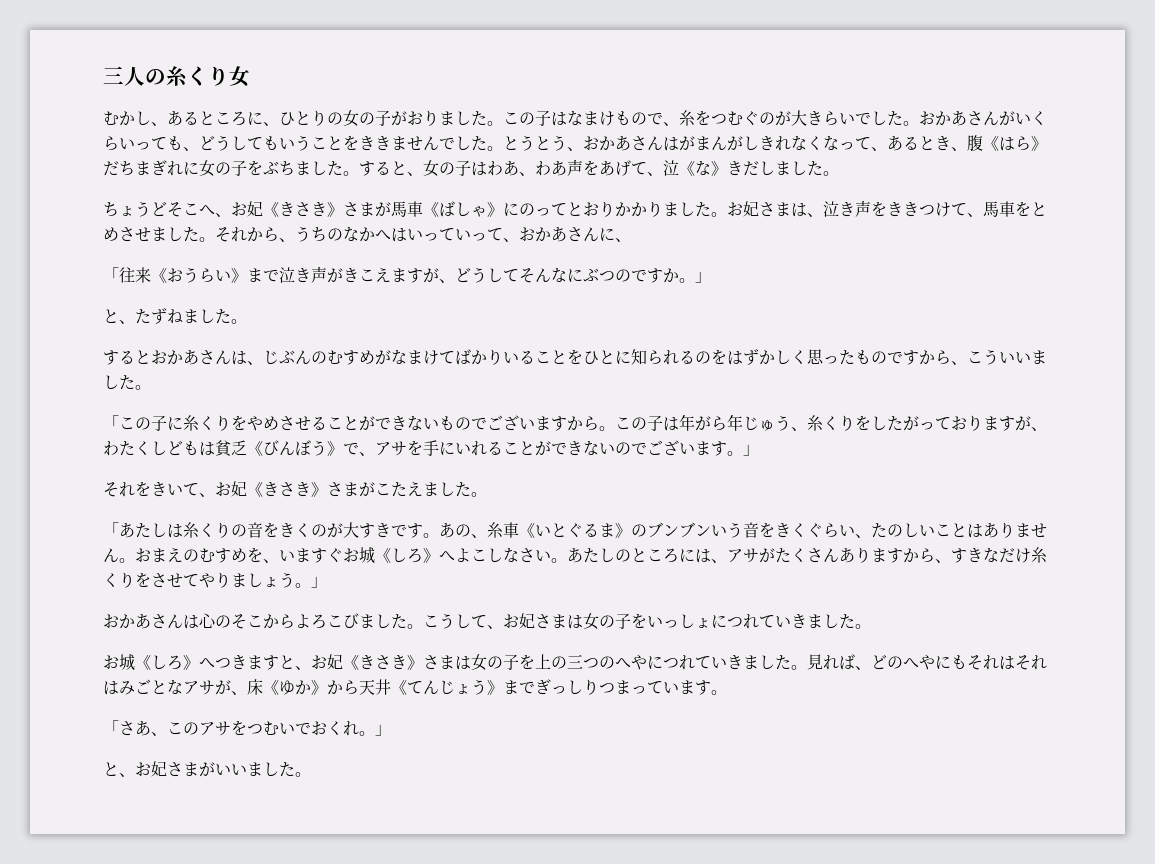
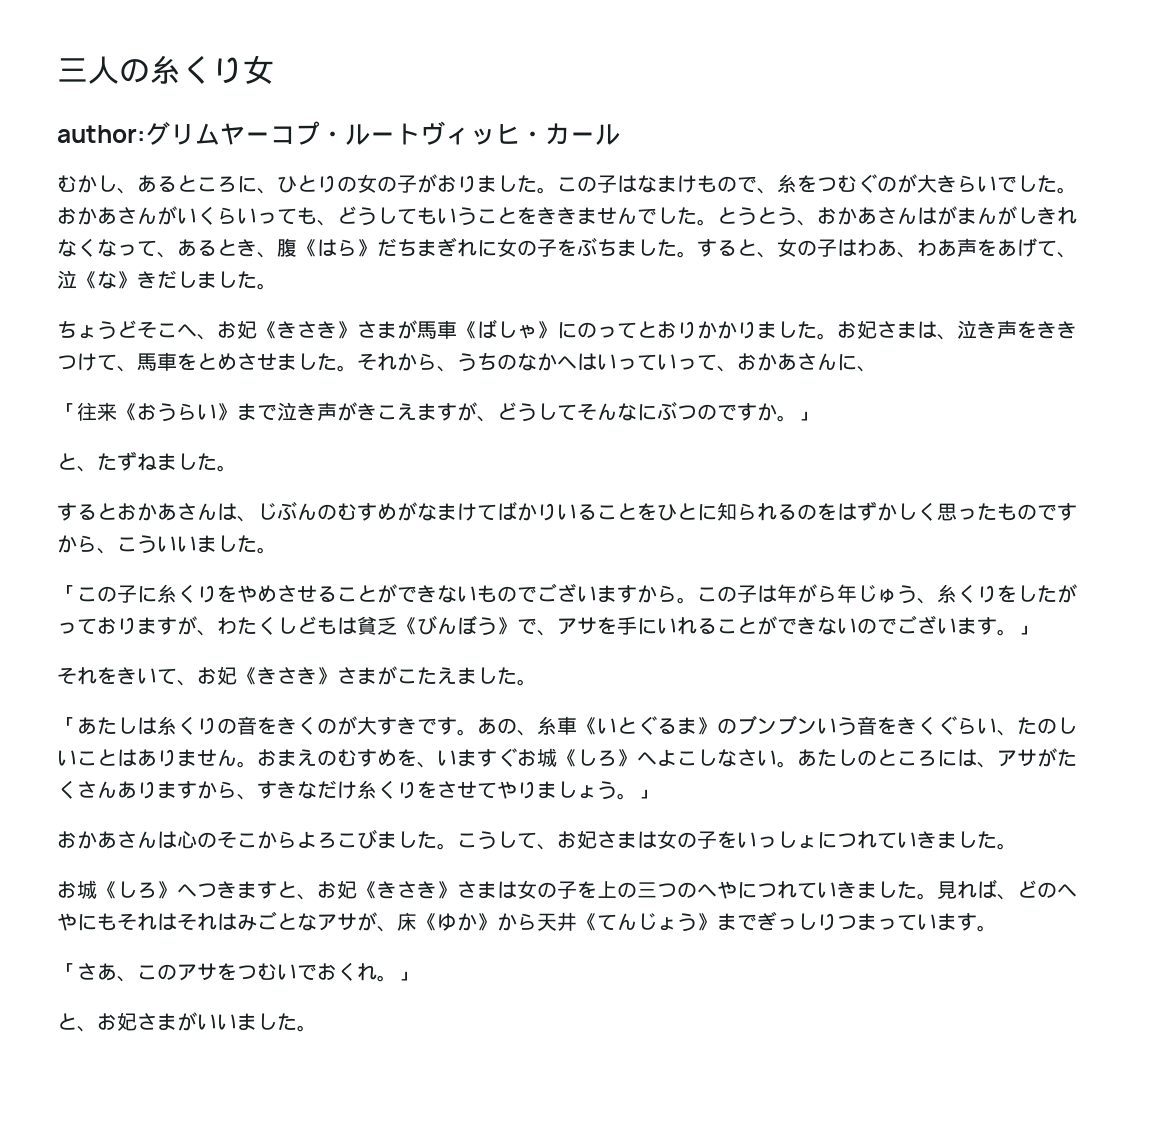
(250, 76) none -> [57,121,620,145] // author:グリムヤーコプ・ルートヴィッヒ・カール

